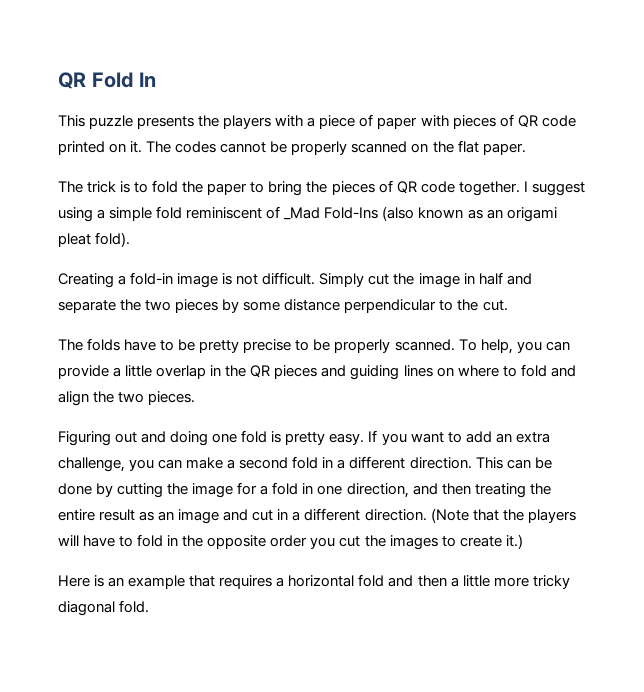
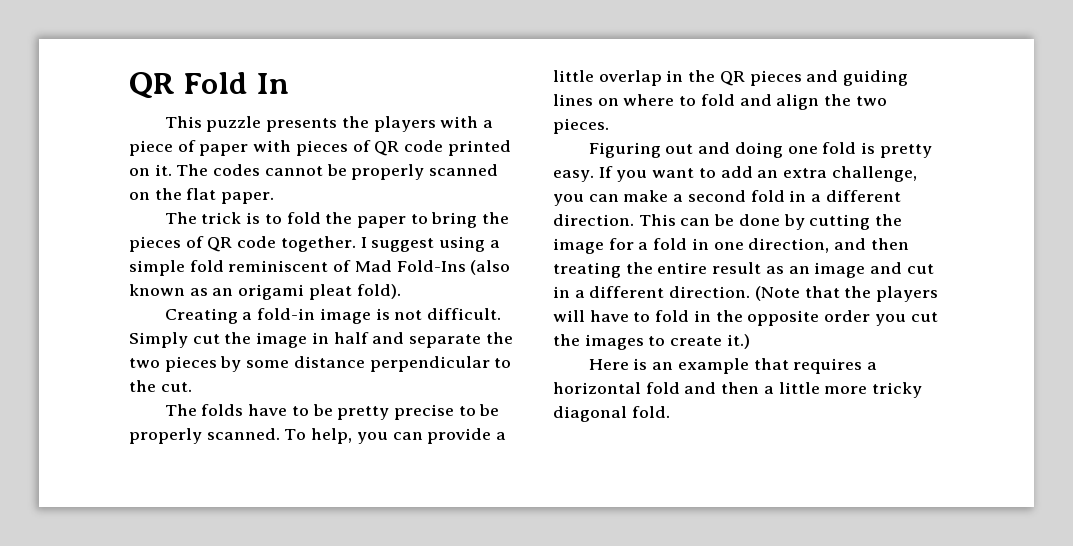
[283,207,321,220] _Mad -> [354,260,392,272] Mad

